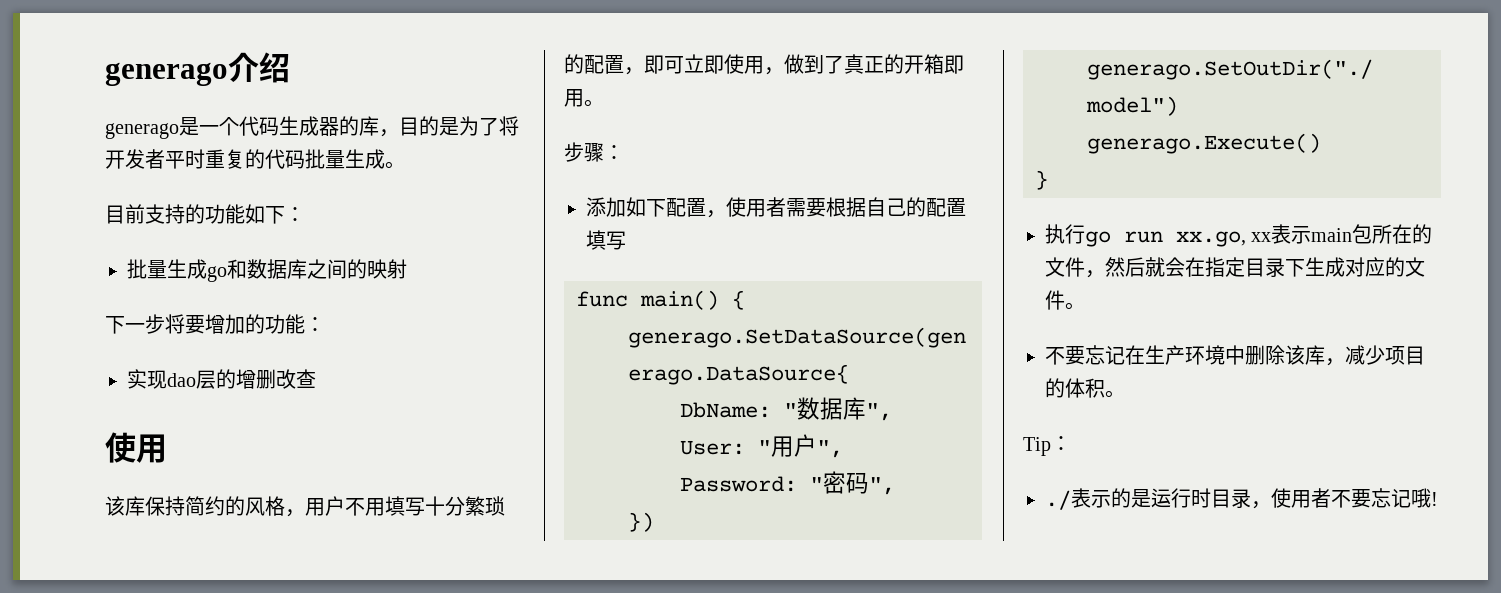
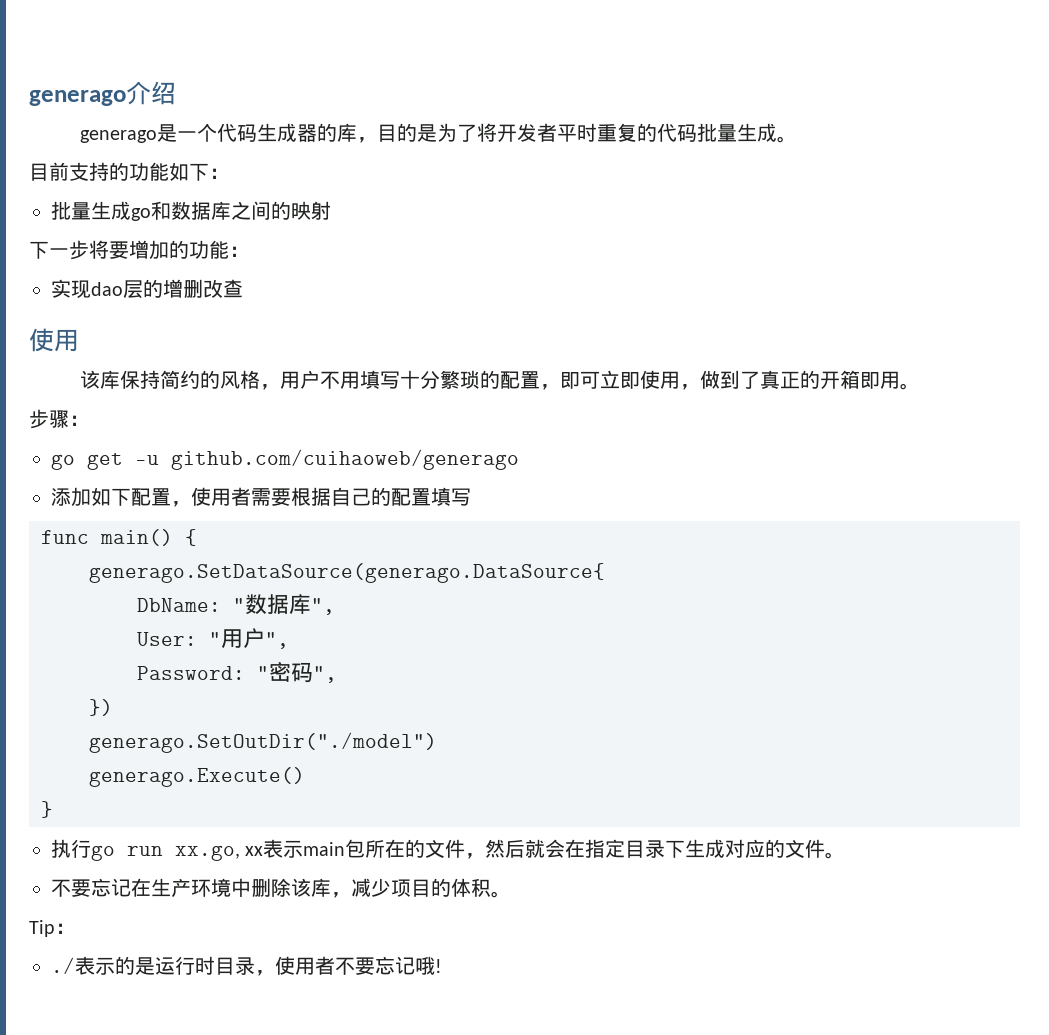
(624, 152) none -> [51,449,519,470] // go get -u github.com/cuihaoweb/generago

